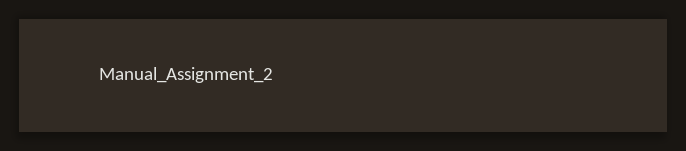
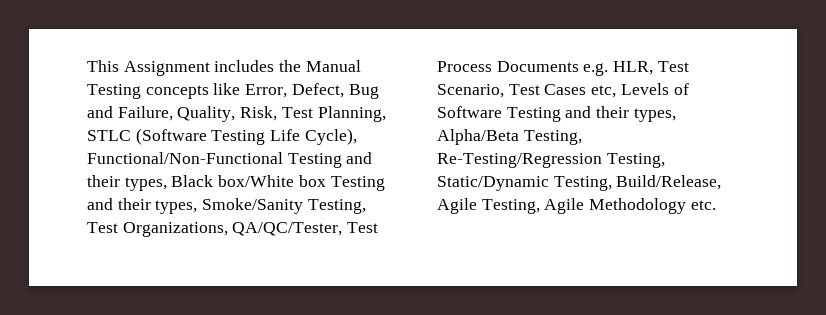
[99,67,273,83] Manual_Assignment_2 -> [87,60,361,76] [87,83,379,99] [87,106,386,122] [87,128,357,145] [87,152,373,168] [87,175,385,191] [87,198,366,214] [87,222,379,237] [437,61,689,76] [437,83,689,98] [437,106,676,122] [437,129,582,145] [437,153,665,168] [437,175,722,191] [437,198,716,214] This Assignment includes the Manual Testing concepts like Error, Defect, Bug and Failure, Quality, Risk, Test Planning, STLC (Software Testing Life Cycle), Functional/Non-Functional Testing and their types, Black box/White box Testing and their types, Smoke/Sanity Testing, Test Organizations, QA/QC/Tester, Test Process Documents e.g. HLR, Test Scenario, Test Cases etc, Levels of Software Testing and their types, Alpha/Beta Testing, Re-Testing/Regression Testing, Static/Dynamic Testing, Build/Release, Agile Testing, Agile Methodology etc.

